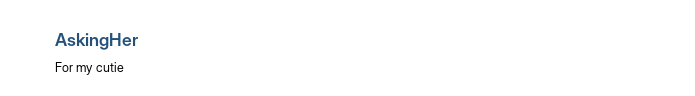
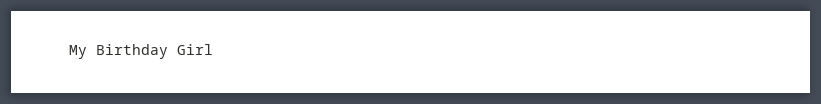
[55,33,138,50] [55,62,124,75] AskingHer // For my cutie -> [69,44,213,59] My Birthday Girl

